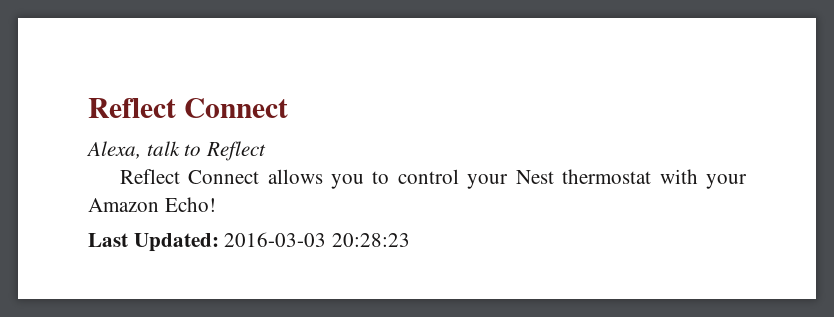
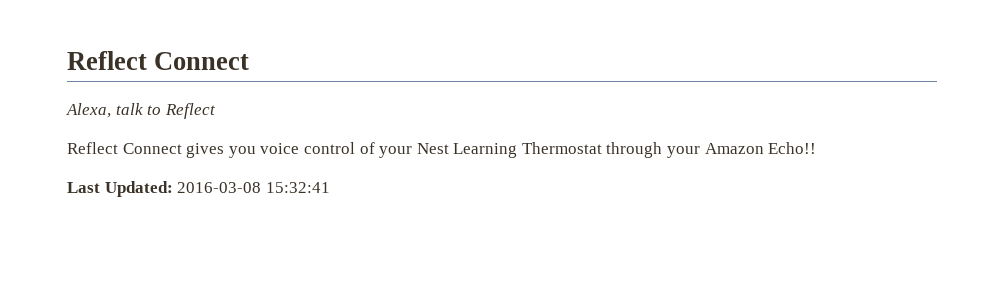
[267,169,698,189] allows you to control your Nest thermostat with -> [186,142,663,158] gives you voice control of your Nest Learning Thermostat through
[164,197,216,212] Echo! -> [768,142,817,154] Echo!!
[224,232,411,247] 2016-03-03 20:28:23 -> [177,182,330,193] 2016-03-08 15:32:41

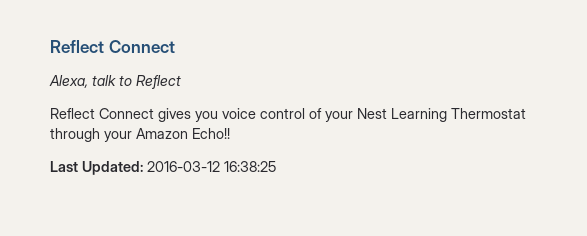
[177,182,330,193] 2016-03-08 15:32:41 -> [147,161,276,172] 2016-03-12 16:38:25

